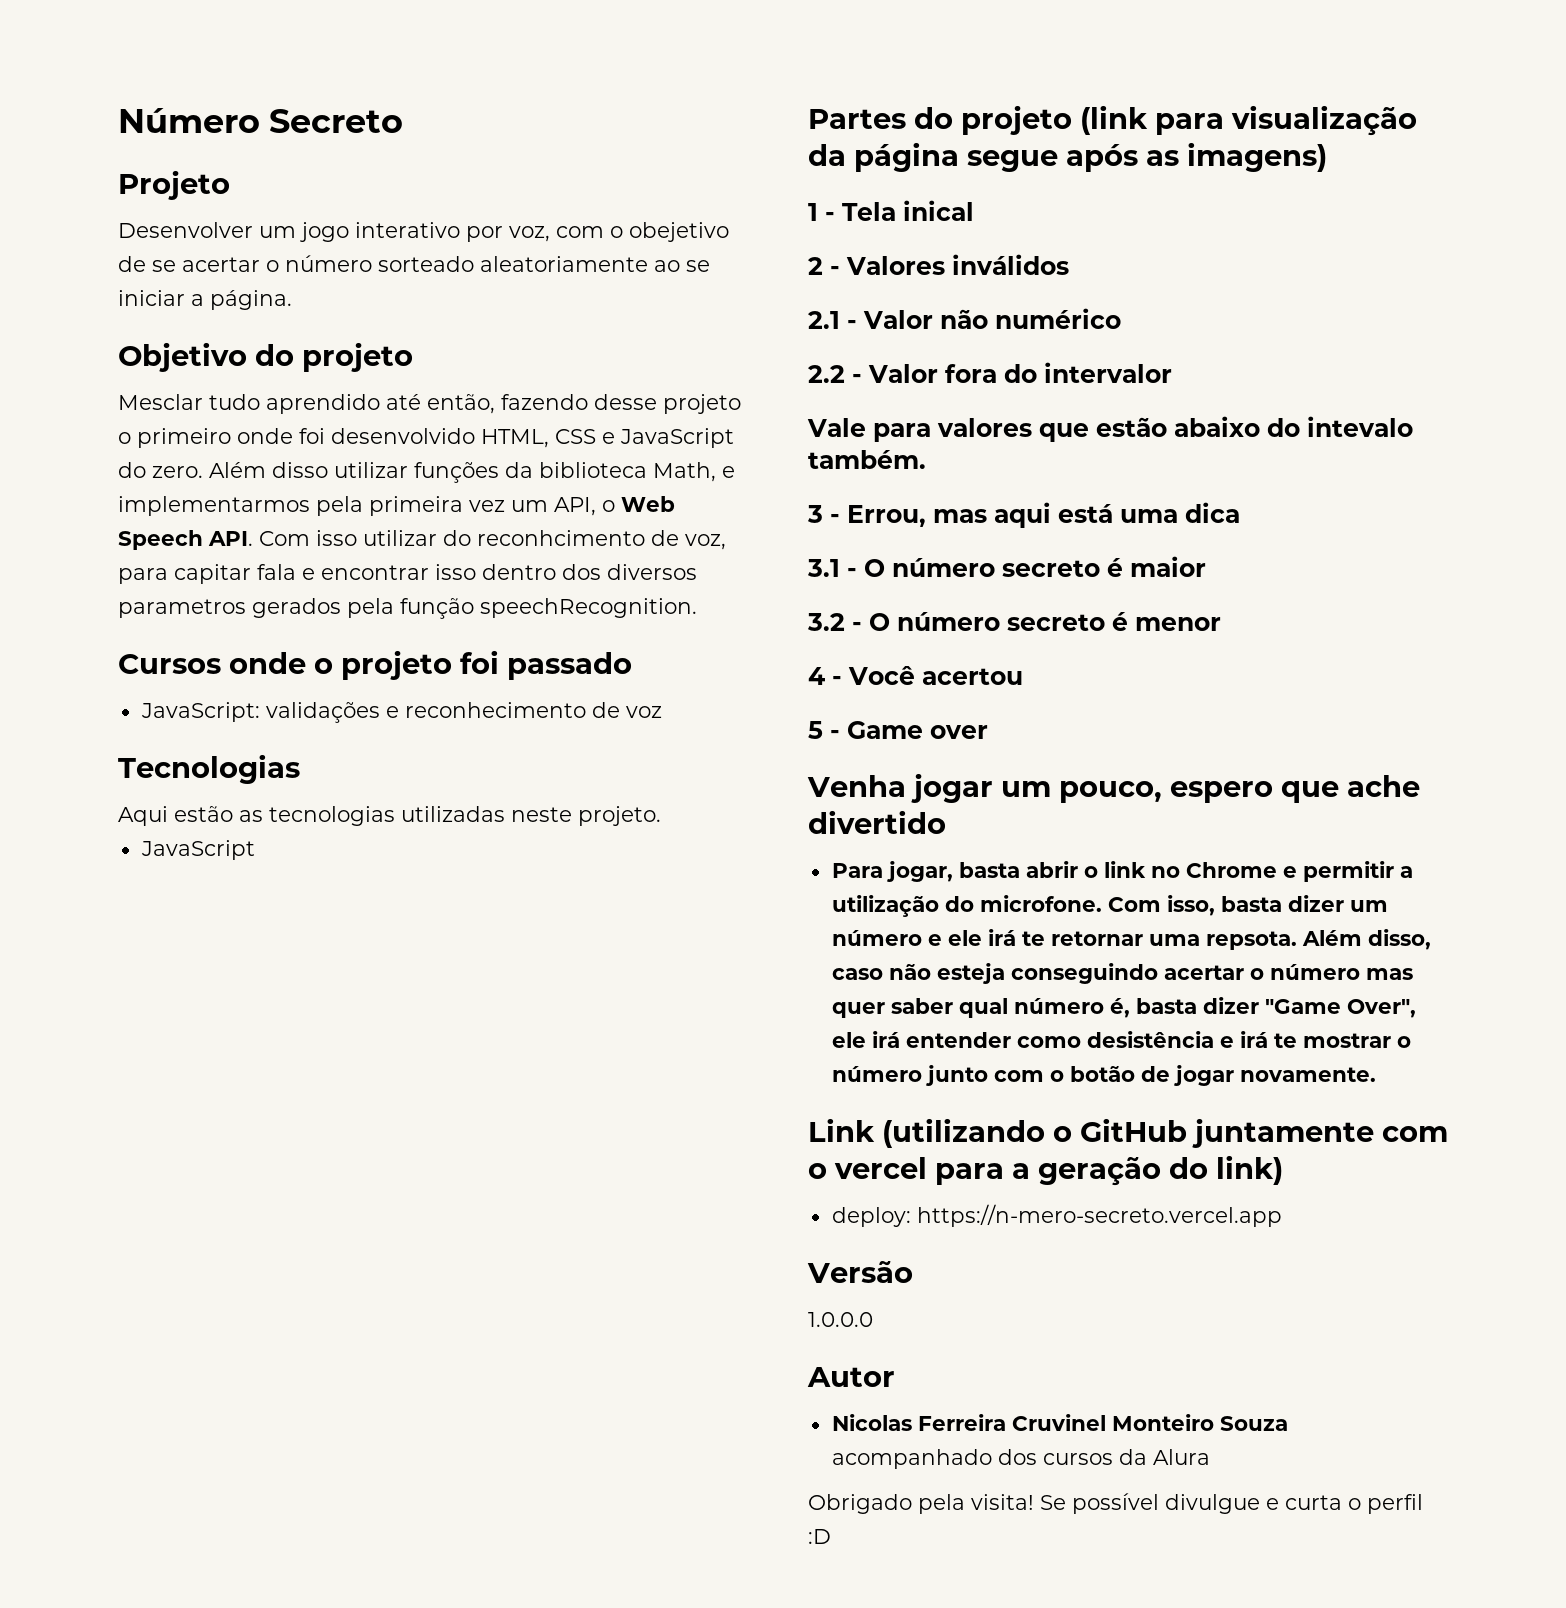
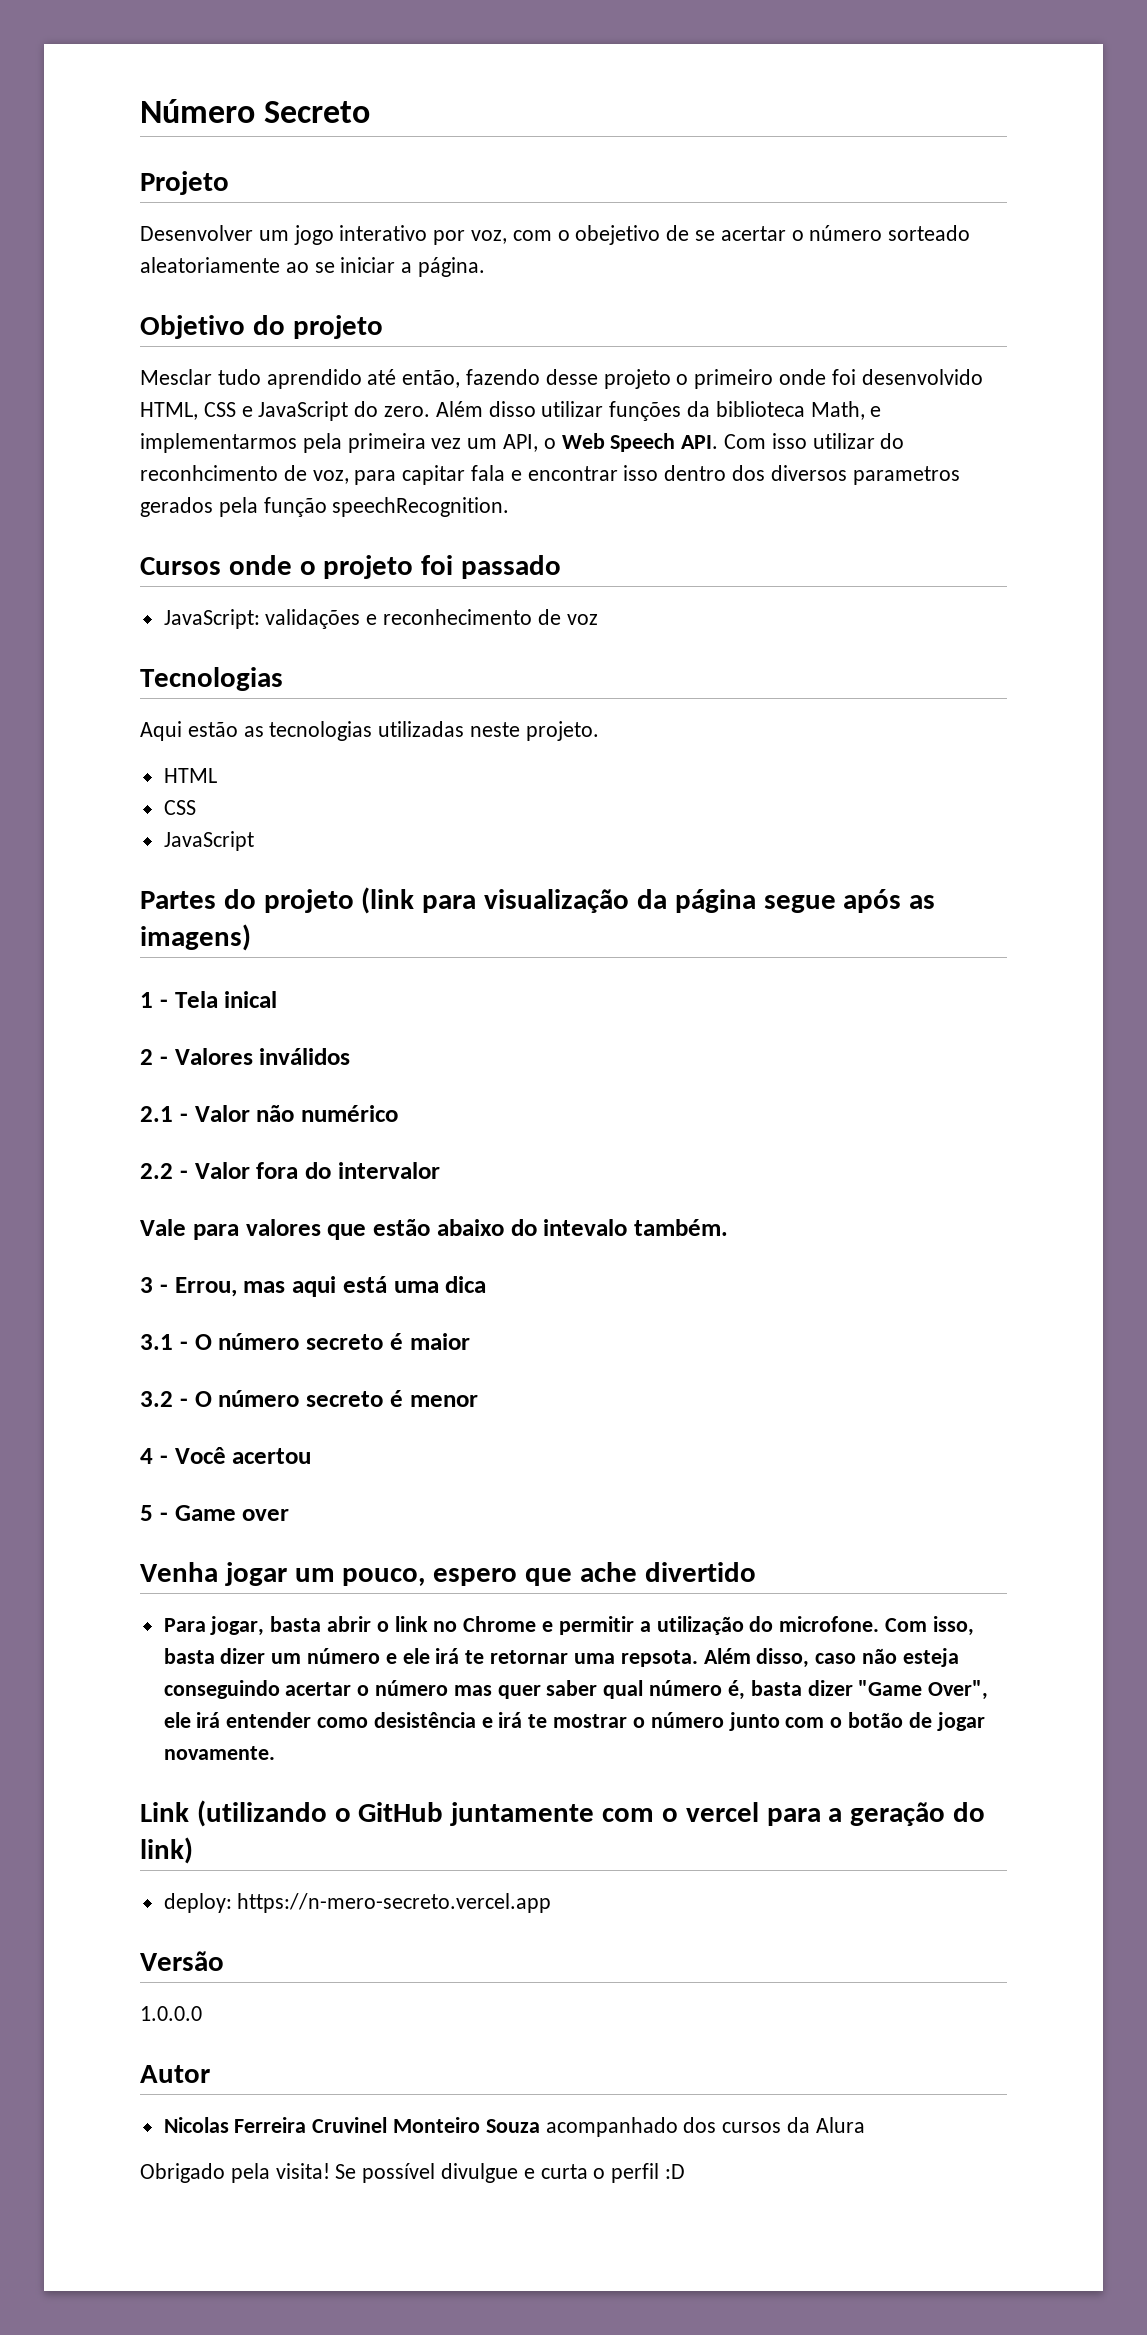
(661, 816) none -> [163,768,217,783] [163,800,196,815] // HTML // CSS

